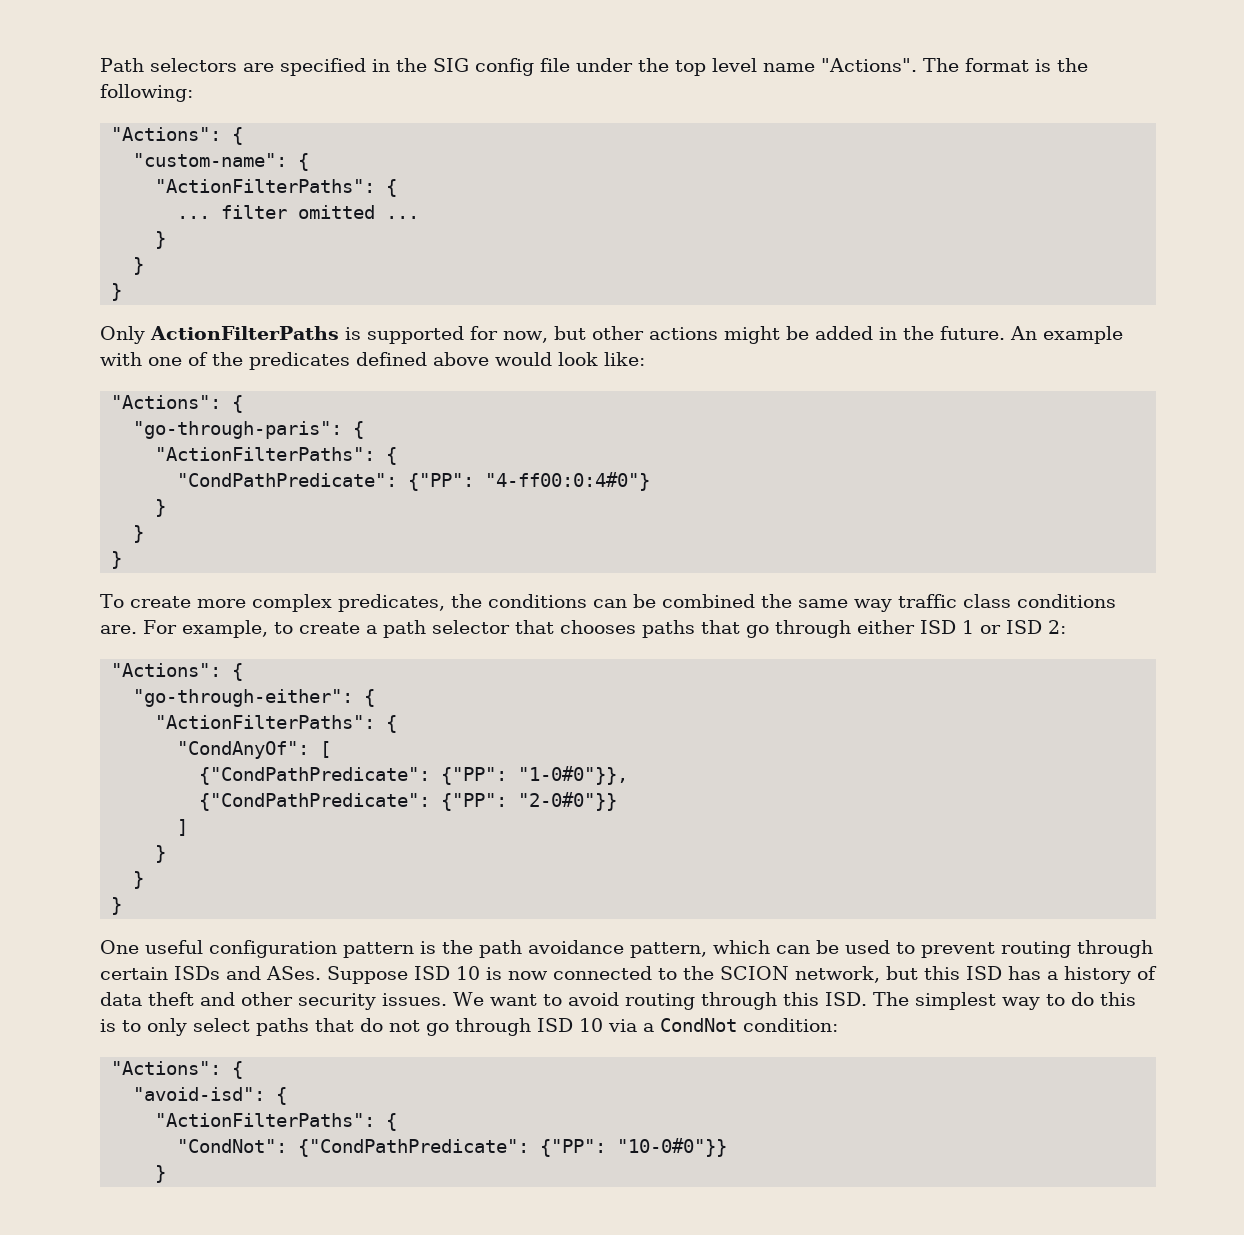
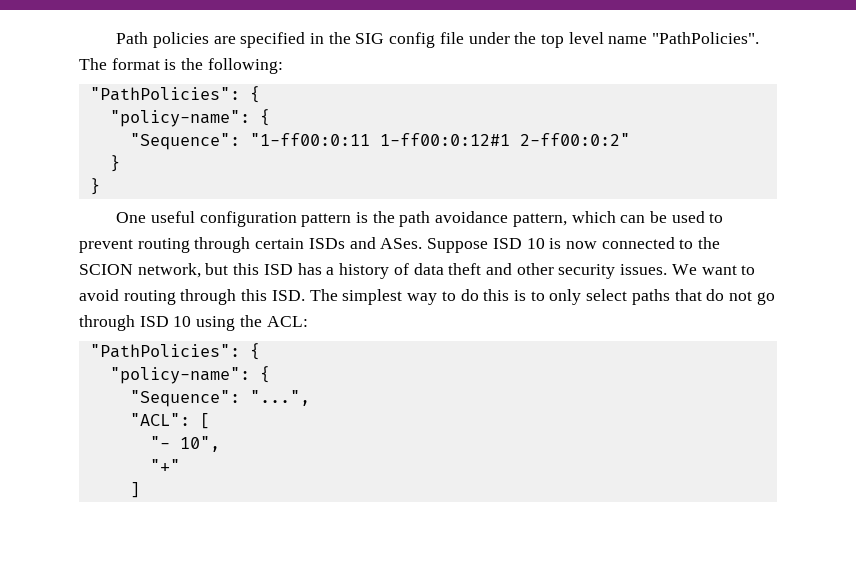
[149,58,237,72] selectors -> [152,32,209,48] policies
[820,58,917,72] "Actions". -> [652,32,760,44] "PathPolicies".
[111,127,244,145] [133,153,310,171] [155,179,398,197] [177,205,420,219] [155,231,167,249] [133,257,145,275] [111,283,123,301] [100,326,1123,344] [100,352,645,370] [111,395,244,413] [133,421,365,439] [155,447,398,465] [177,472,651,491] [155,499,167,517] [133,525,145,543] [111,551,123,569] [100,594,1116,612] [100,620,1066,638] [111,663,244,681] [133,689,376,707] [155,715,398,733] [177,741,332,759] [199,766,629,785] [199,792,618,811] [177,819,189,836] [155,845,167,863] "Actions": { // "custom-name": { // "ActionFilterPaths": { // ... filter omitted ... // } // } // } // Only ActionFilterPaths is supported for now, but other actions might be added in the future. An example with one of the predicates defined above would look like: // "Actions": { // "go-through-paris": { // "ActionFilterPaths": { // "CondPathPredicate": {"PP": "4-ff00:0:4#0"} // } // } // } // To create more complex predicates, the conditions can be combined the same way traffic class conditions are. For example, to create a path selector that chooses paths that go through either ISD 1 or ISD 2: // "Actions": { // "go-through-either": { // "ActionFilterPaths": { // "CondAnyOf": [ // {"CondPathPredicate": {"PP": "1-0#0"}}, // {"CondPathPredicate": {"PP": "2-0#0"}} // ] // } -> [89,86,260,103] [109,109,270,127] [129,133,630,150] "PathPolicies": { // "policy-name": { // "Sequence": "1-ff00:0:11 1-ff00:0:12#1 2-ff00:0:2"
[608,1018,838,1032] [111,1061,244,1079] [133,1087,288,1105] [155,1113,398,1131] [177,1138,728,1157] [155,1165,167,1183] via a CondNot condition: // "Actions": { // "avoid-isd": { // "ActionFilterPaths": { // "CondNot": {"CondPathPredicate": {"PP": "10-0#0"}} // } -> [196,315,308,331] [89,343,260,360] [109,366,270,384] [129,390,310,407] [129,413,210,429] [149,436,220,452] [149,459,180,472] [129,482,140,498] using the ACL: // "PathPolicies": { // "policy-name": { // "Sequence": "...", // "ACL": [ // "- 10", // "+" // ]

